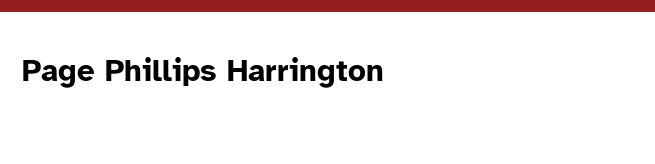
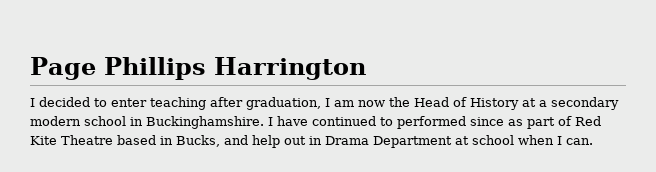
(384, 72) none -> [30,97,619,110] [30,116,601,129] [30,135,593,148] // I decided to enter teaching after graduation, I am now the Head of History at a secondary modern school in Buckinghamshire. I have continued to performed since as part of Red Kite Theatre based in Bucks, and help out in Drama Department at school when I can.

